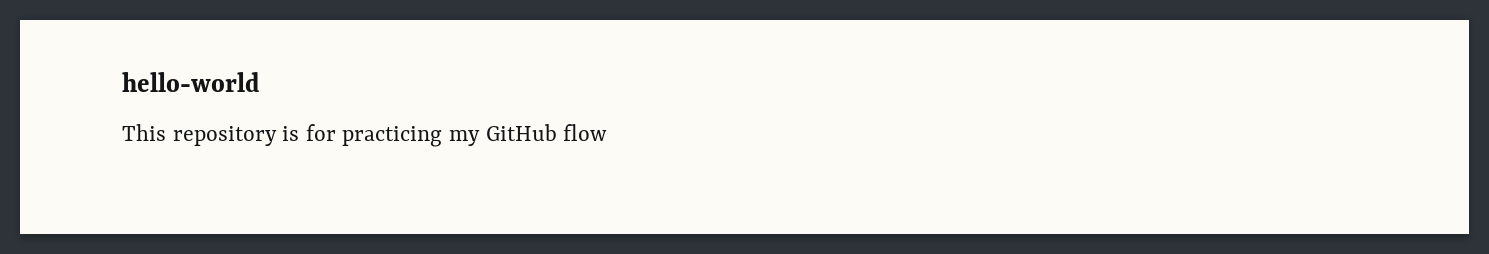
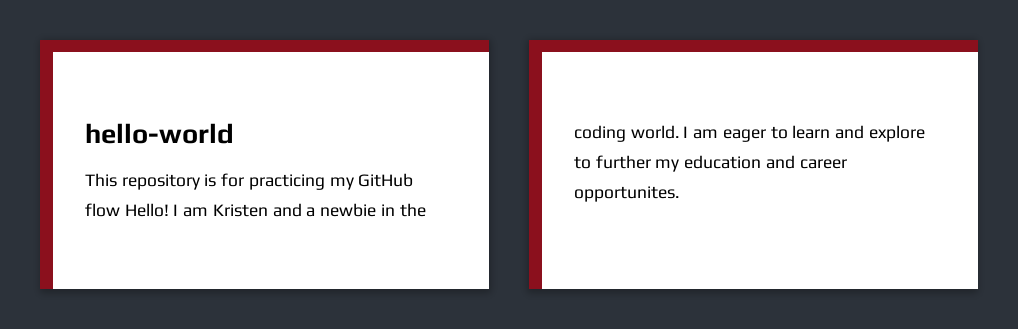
(608, 132) none -> [124,203,426,217] [574,125,925,142] [574,155,847,172] [574,186,679,202] Hello! I am Kristen and a newbie in the coding world. I am eager to learn and explore to further my education and career opportunites.

